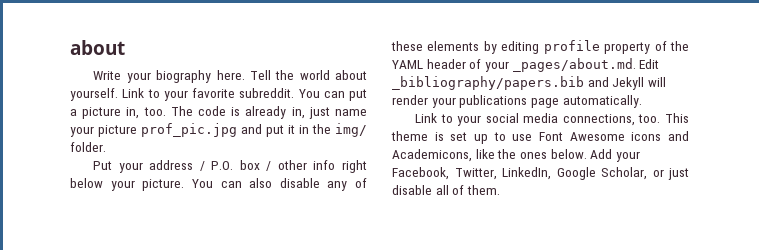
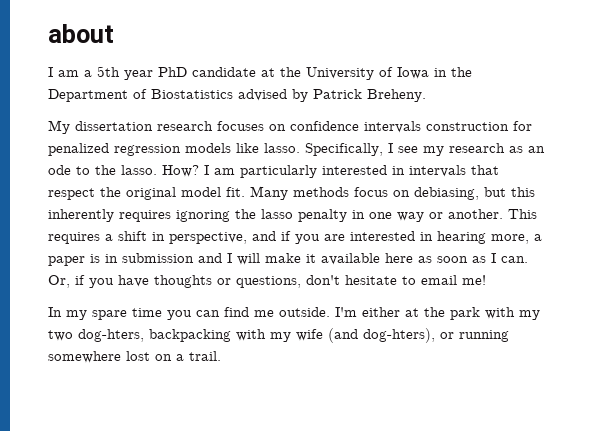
[93,70,367,83] [70,88,367,101] [70,106,367,119] [70,123,367,137] [70,142,106,152] [93,160,368,173] [70,178,367,191] [391,40,689,54] [392,58,660,72] [392,76,666,90] [392,95,642,108] [415,113,689,126] [391,131,689,144] [392,149,640,162] [392,167,689,180] [392,185,500,195] Write your biography here. Tell the world about yourself. Link to your favorite subreddit. You can put a picture in, too. The code is already in, just name your picture prof_pic.jpg and put it in the img/ folder. // Put your address / P.O. box / other info right below your picture. You can also disable any of these elements by editing profile property of the YAML header of your _pages/about.md. Edit _bibliography/papers.bib and Jekyll will render your publications page automatically. // Link to your social media connections, too. This theme is set up to use Font Awesome icons and Academicons, like the ones below. Add your Facebook, Twitter, LinkedIn, Google Scholar, or just disable all of them. -> [48,66,472,80] [48,89,426,102] [48,120,532,134] [48,143,545,156] [48,165,499,178] [48,186,535,200] [48,209,537,222] [48,231,542,244] [48,253,528,266] [48,275,486,288] [48,307,540,320] [48,328,509,343] [48,351,221,363] I am a 5th year PhD candidate at the University of Iowa in the Department of Biostatistics advised by Patrick Breheny. // My dissertation research focuses on confidence intervals construction for penalized regression models like lasso. Specifically, I see my research as an ode to the lasso. How? I am particularly interested in intervals that respect the original model fit. Many methods focus on debiasing, but this inherently requires ignoring the lasso penalty in one way or another. This requires a shift in perspective, and if you are interested in hearing more, a paper is in submission and I will make it available here as soon as I can. Or, if you have thoughts or questions, don't hesitate to email me! // In my spare time you can find me outside. I'm either at the park with my two dog-hters, backpacking with my wife (and dog-hters), or running somewhere lost on a trail.

